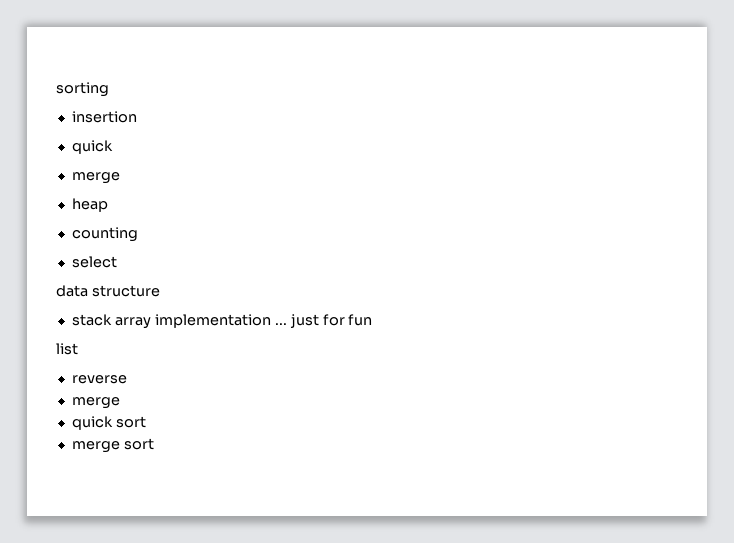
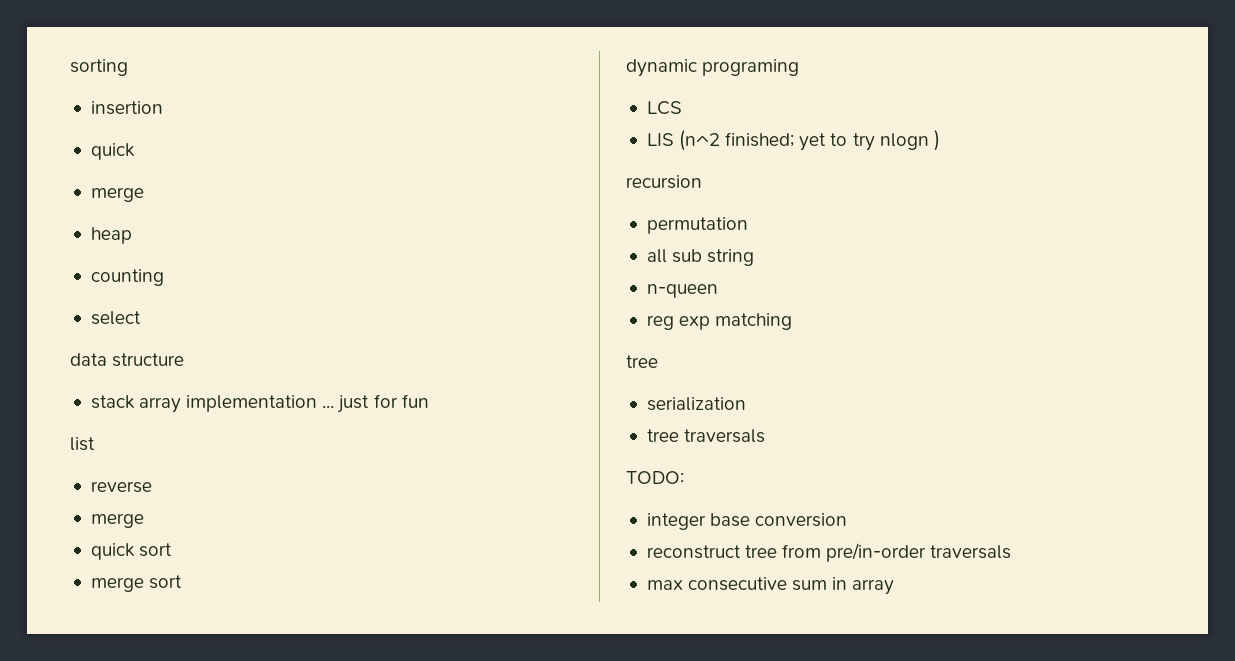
(154, 444) none -> [626,59,800,77] [646,101,682,115] [646,130,940,151] [626,175,702,189] [646,217,748,234] [646,249,755,266] [646,284,718,298] [646,313,793,330] [626,355,658,368] [646,397,746,411] [646,429,766,443] [626,471,684,484] [646,513,848,530] [646,543,1012,562] [646,577,895,595] // dynamic programing // LCS // LIS (n^2 finished; yet to try nlogn ) // recursion // permutation // all sub string // n-queen // reg exp matching // tree // serialization // tree traversals // TODO: // integer base conversion // reconstruct tree from pre/in-order traversals // max consecutive sum in array

